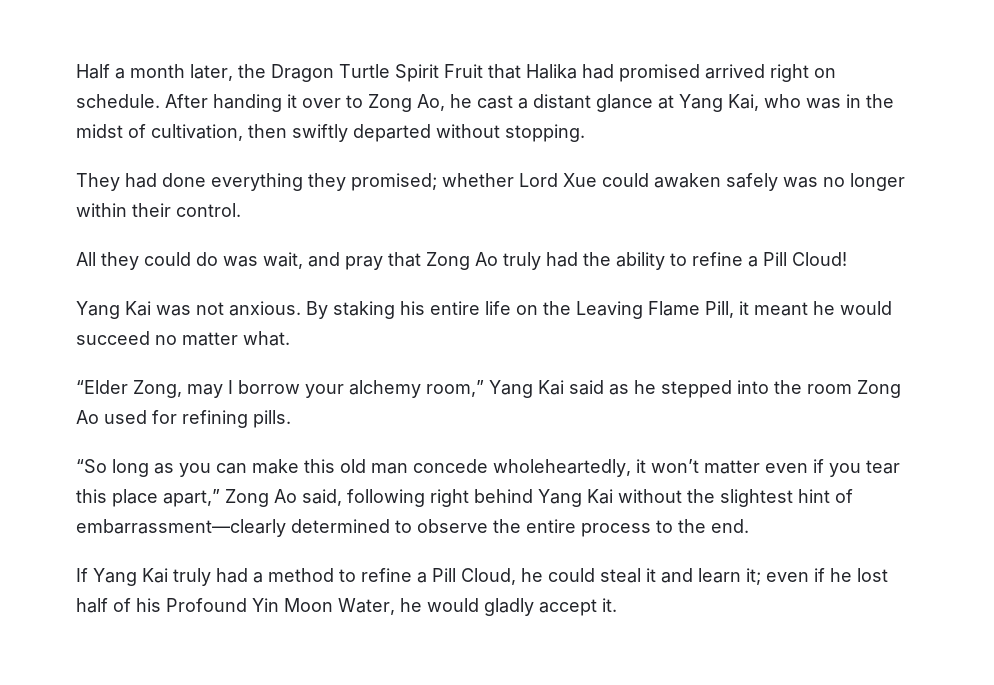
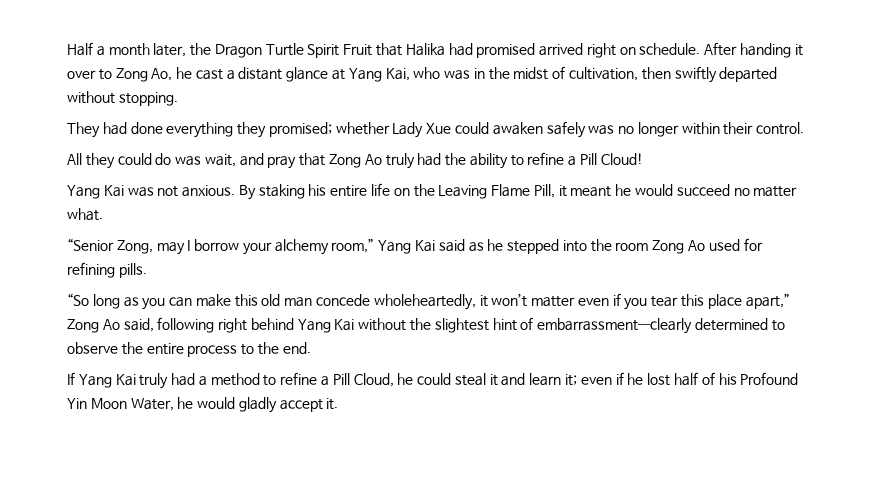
[519,173,558,187] Lord -> [392,122,424,138] Lady
[76,380,128,394] “Elder -> [67,238,114,251] “Senior

